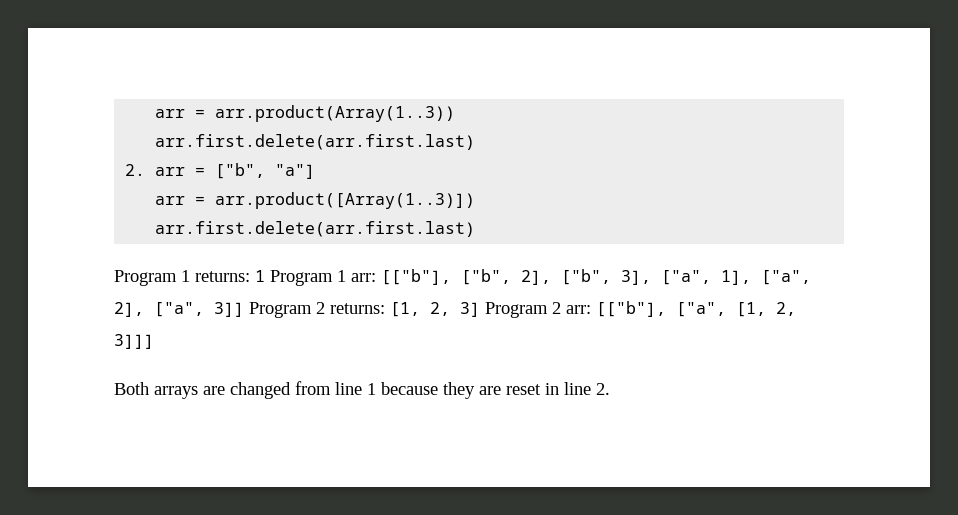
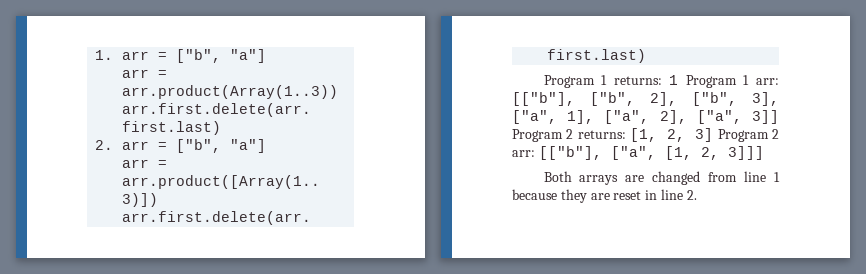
(155, 113) none -> [95,49,267,63] 1. arr = ["b", "a"] //

